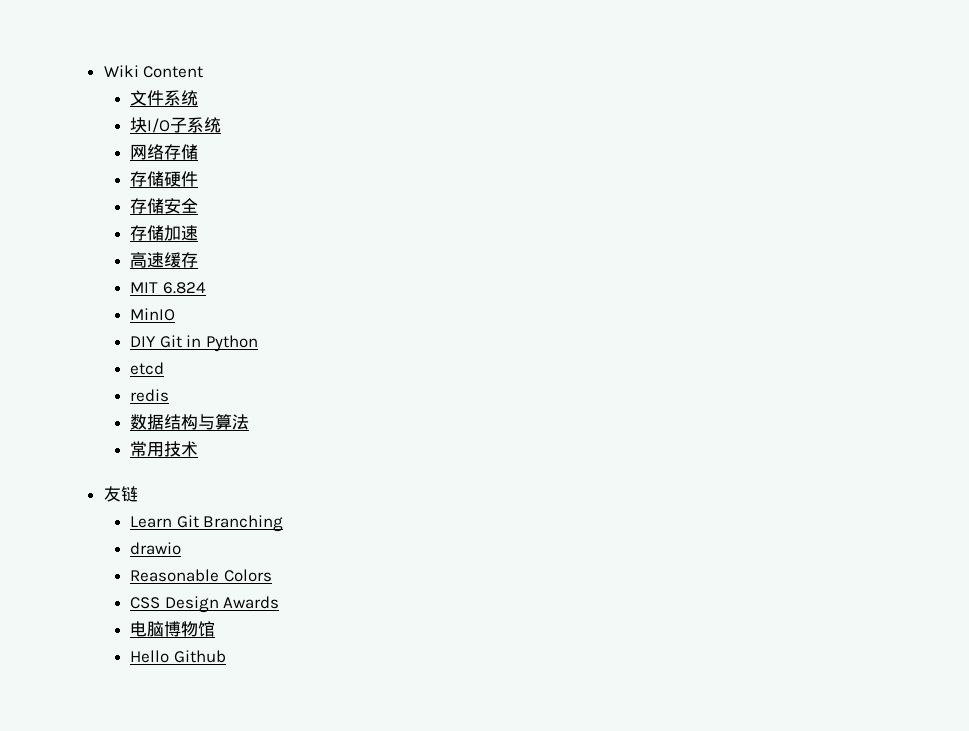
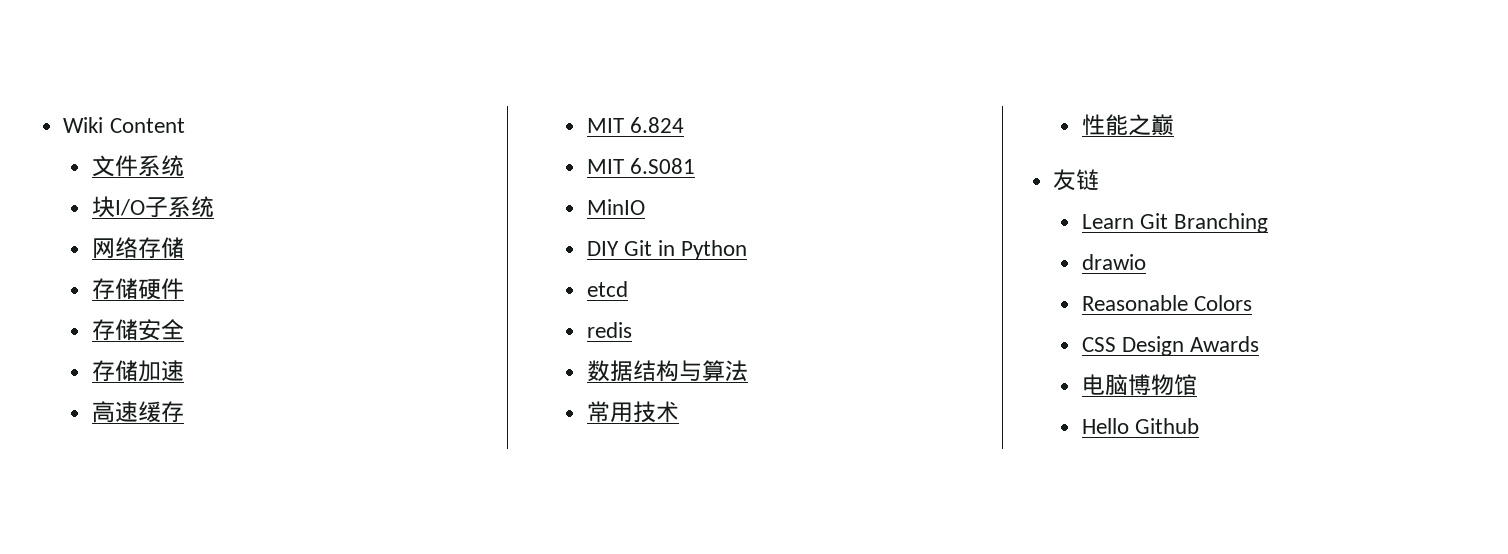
(206, 288) none -> [586,158,696,174] // MIT 6.S081
(199, 449) none -> [1081,114,1174,136] // 性能之巅

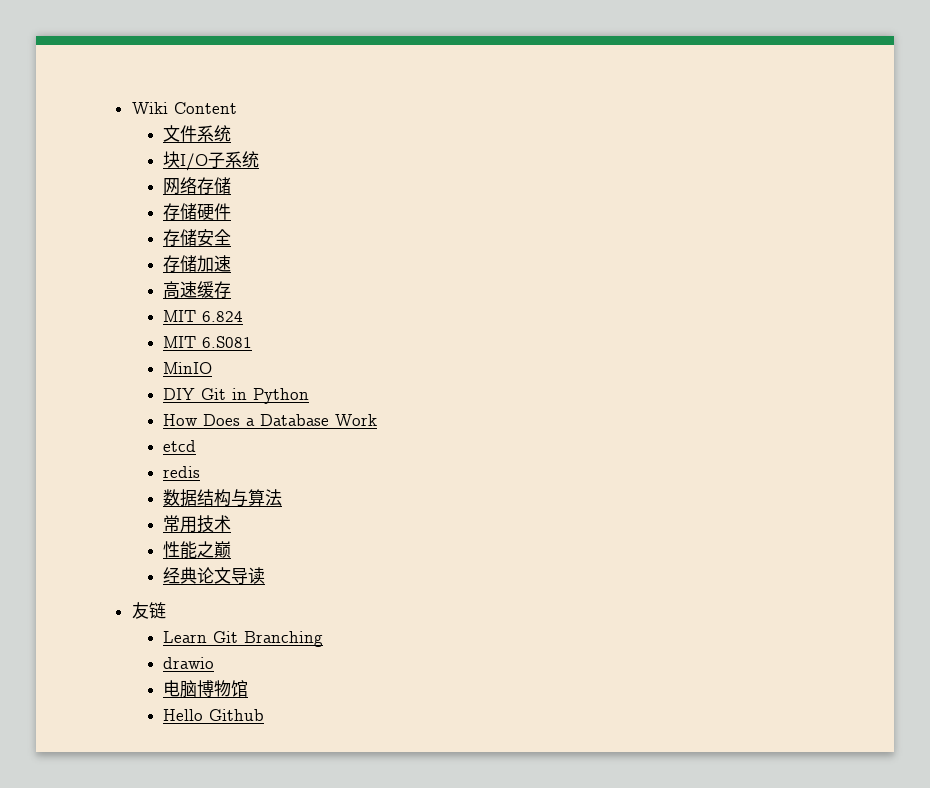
(748, 250) none -> [163,414,378,426] // How Does a Database Work
(1174, 125) none -> [163,567,266,584] // 经典论文导读
[1081,295,1253,311] [1081,336,1260,356] // Reasonable Colors // CSS Design Awards -> (215, 663) none

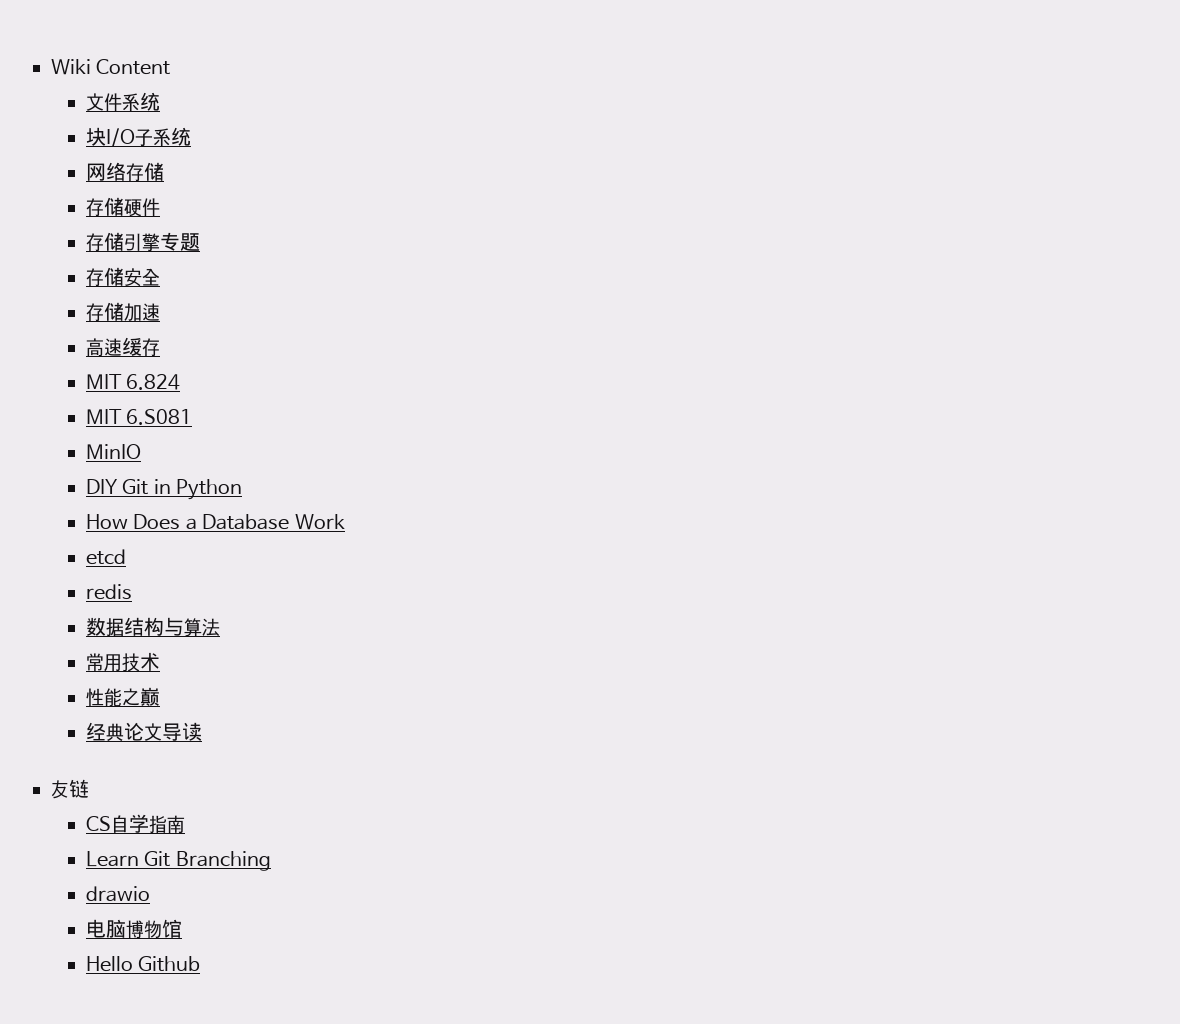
(232, 211) none -> [85,232,200,252] // 存储引擎专题
(166, 610) none -> [85,814,185,834] // CS自学指南

